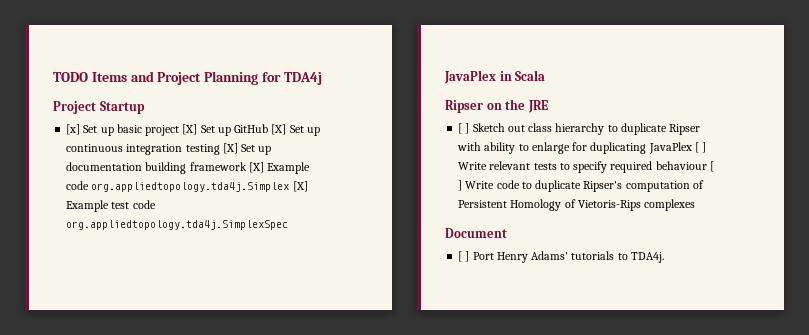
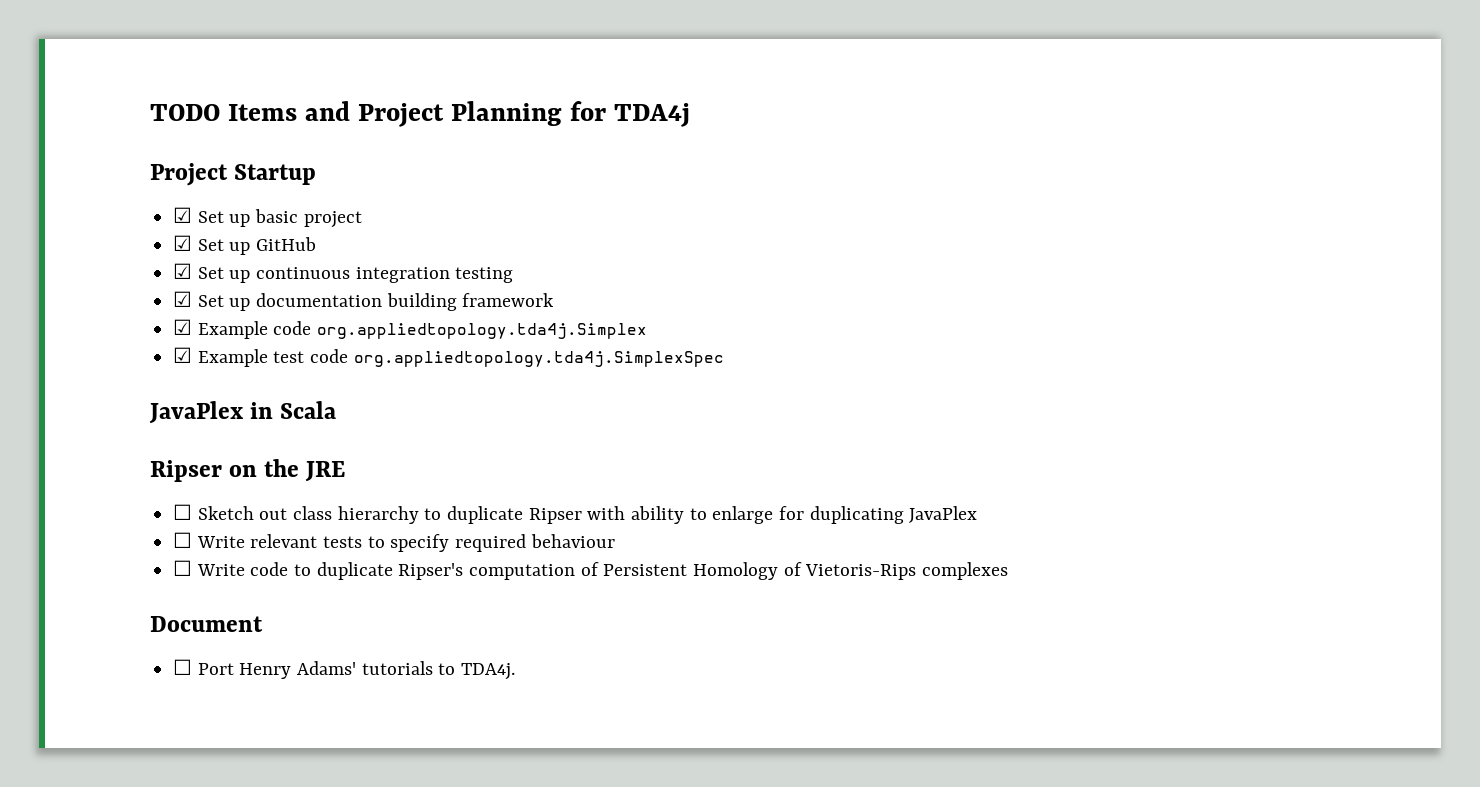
[66,124,81,135] [x] -> [173,207,193,223] ☑
[182,124,198,135] [X] -> [173,235,193,251] // ☑
[271,124,287,135] [X] -> [173,263,193,279] // ☑
[222,143,238,154] [X] -> [173,291,193,307] // ☑
[248,162,264,173] [X] -> [173,319,193,335] // ☑
[292,181,308,192] [X] -> [173,347,193,363] // ☑
[458,123,470,134] [ ] -> [173,504,193,520] ☐
[694,142,707,153] [ ] -> [173,532,193,548] // ☐
[709,161,714,172] [458,180,463,191] [ ] -> [173,560,193,576] // ☐
[458,251,470,262] [ ] -> [173,659,193,675] ☐

